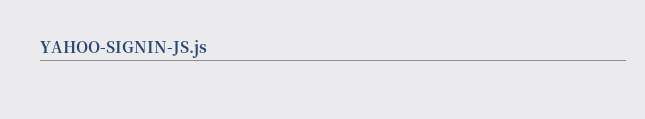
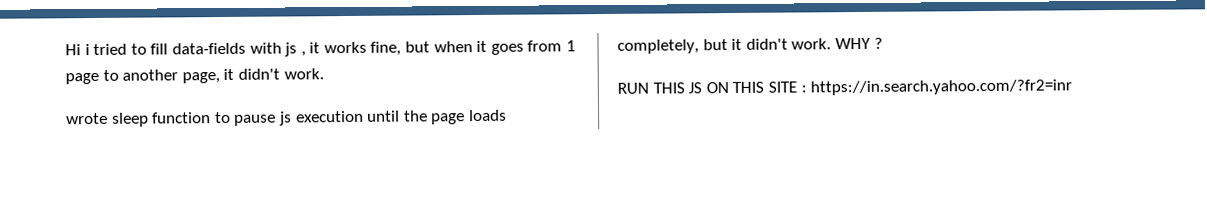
[40,40,207,58] YAHOO-SIGNIN-JS.js -> [65,40,577,57] [65,68,324,85] [66,109,507,127] [617,37,883,54] [617,79,1073,96] Hi i tried to fill data-fields with js , it works fine, but when it goes from 1 page to another page, it didn't work. // wrote sleep function to pause js execution until the page loads completely, but it didn't work. WHY ? // RUN THIS JS ON THIS SITE : https://in.search.yahoo.com/?fr2=inr

